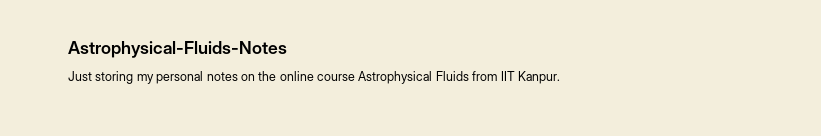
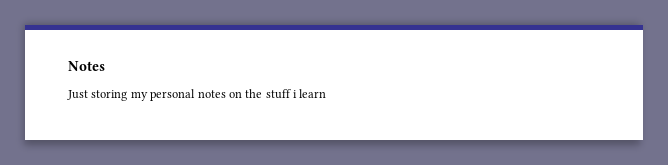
[68,41,287,58] Astrophysical-Fluids-Notes -> [68,61,105,71] Notes
[279,71,560,84] online course Astrophysical Fluids from IIT Kanpur. -> [265,89,327,99] stuff i learn

